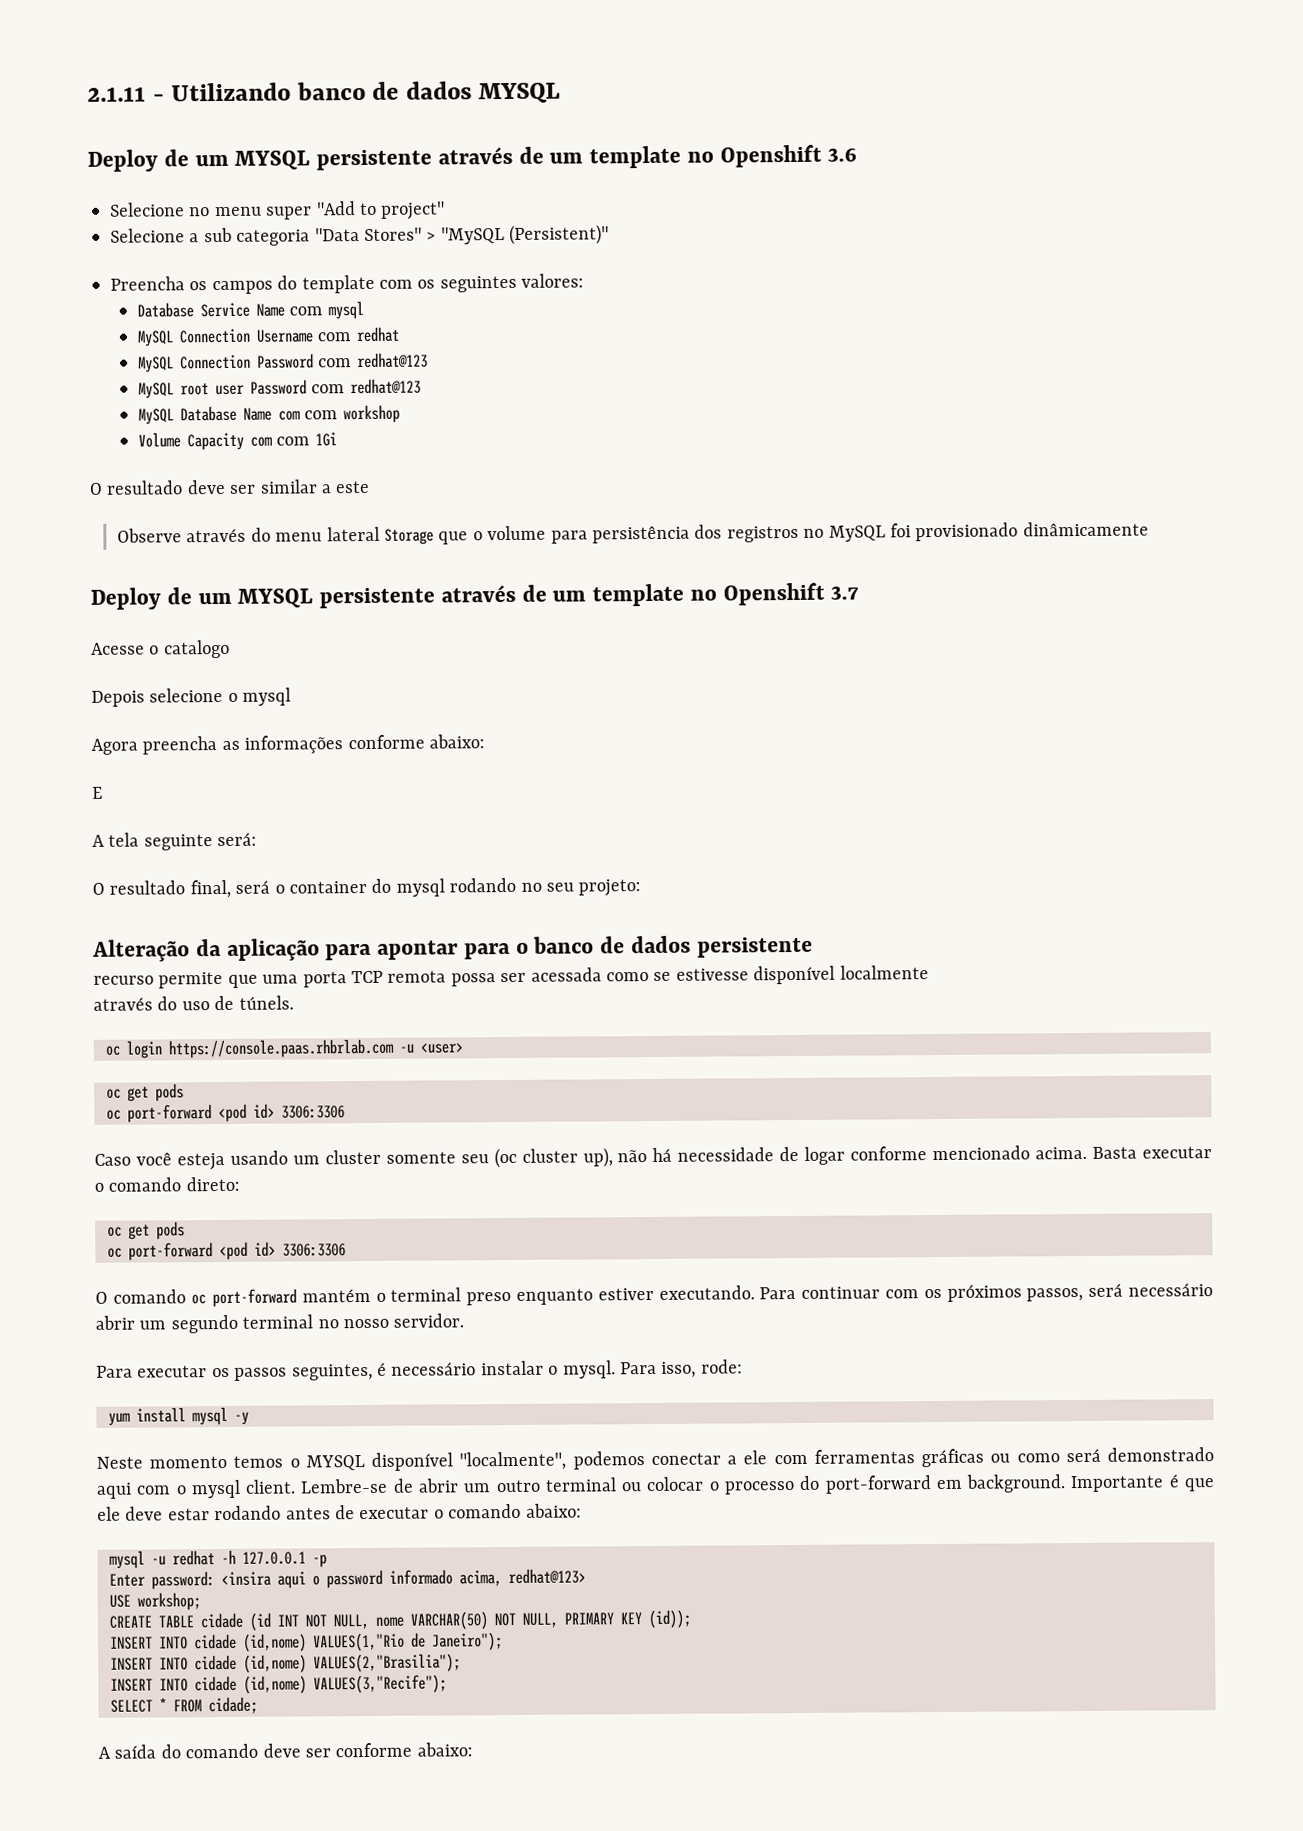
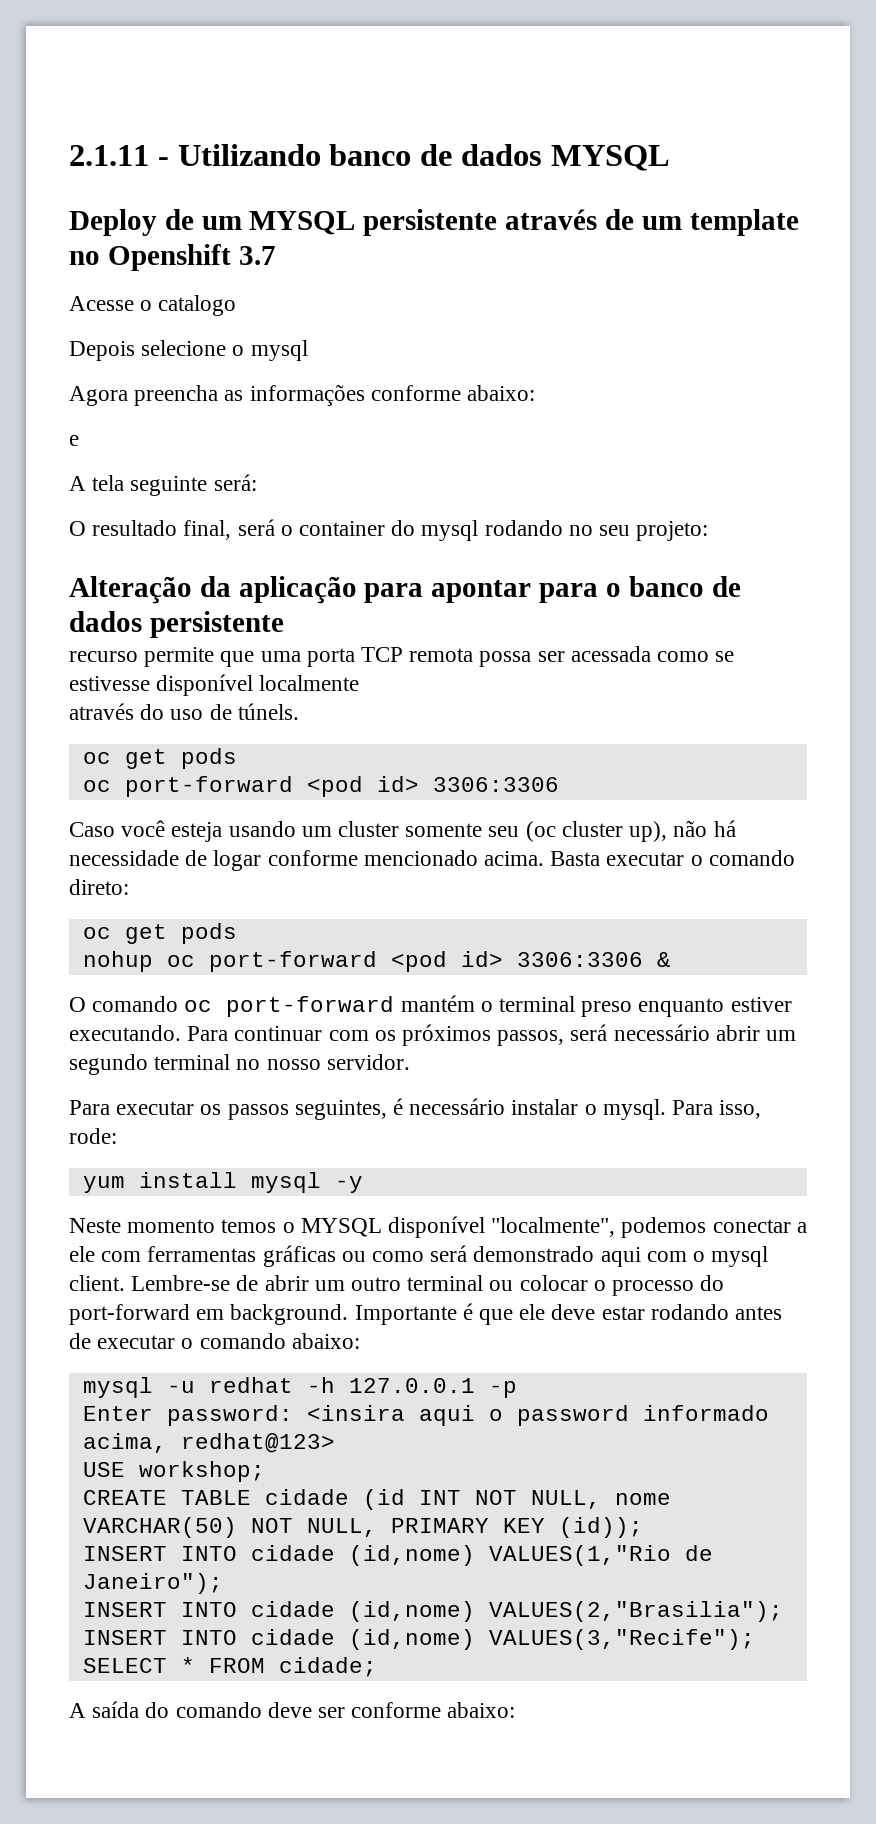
[87,144,858,172] [110,201,446,220] [110,224,610,246] [110,273,585,295] [137,300,364,320] [137,326,399,347] [138,352,428,373] [138,378,421,399] [138,404,400,425] [138,432,337,451] [89,479,371,495] [117,521,1149,545] // Deploy de um MYSQL persistente através de um template no Openshift 3.6 // Selecione no menu super "Add to project" // Selecione a sub categoria "Data Stores" > "MySQL (Persistent)" // Preencha os campos do template com os seguintes valores: // Database Service Name com mysql // MySQL Connection Username com redhat // MySQL Connection Password com redhat@123 // MySQL root user Password com redhat@123 // MySQL Database Name com com workshop // Volume Capacity com com 1Gi // O resultado deve ser similar a este // Observe através do menu lateral Storage que o volume para persistência dos registros no MySQL foi provisionado dinâmicamente -> (670, 158) none
[92,786,103,799] E -> [69,435,79,446] e
[105,1038,463,1059] // oc login https://console.paas.rhbrlab.com -u <user> -> (299, 711) none
[107,1241,346,1261] oc port-forward <pod id> 3306:3306 -> [82,951,671,972] nohup oc port-forward <pod id> 3306:3306 &

